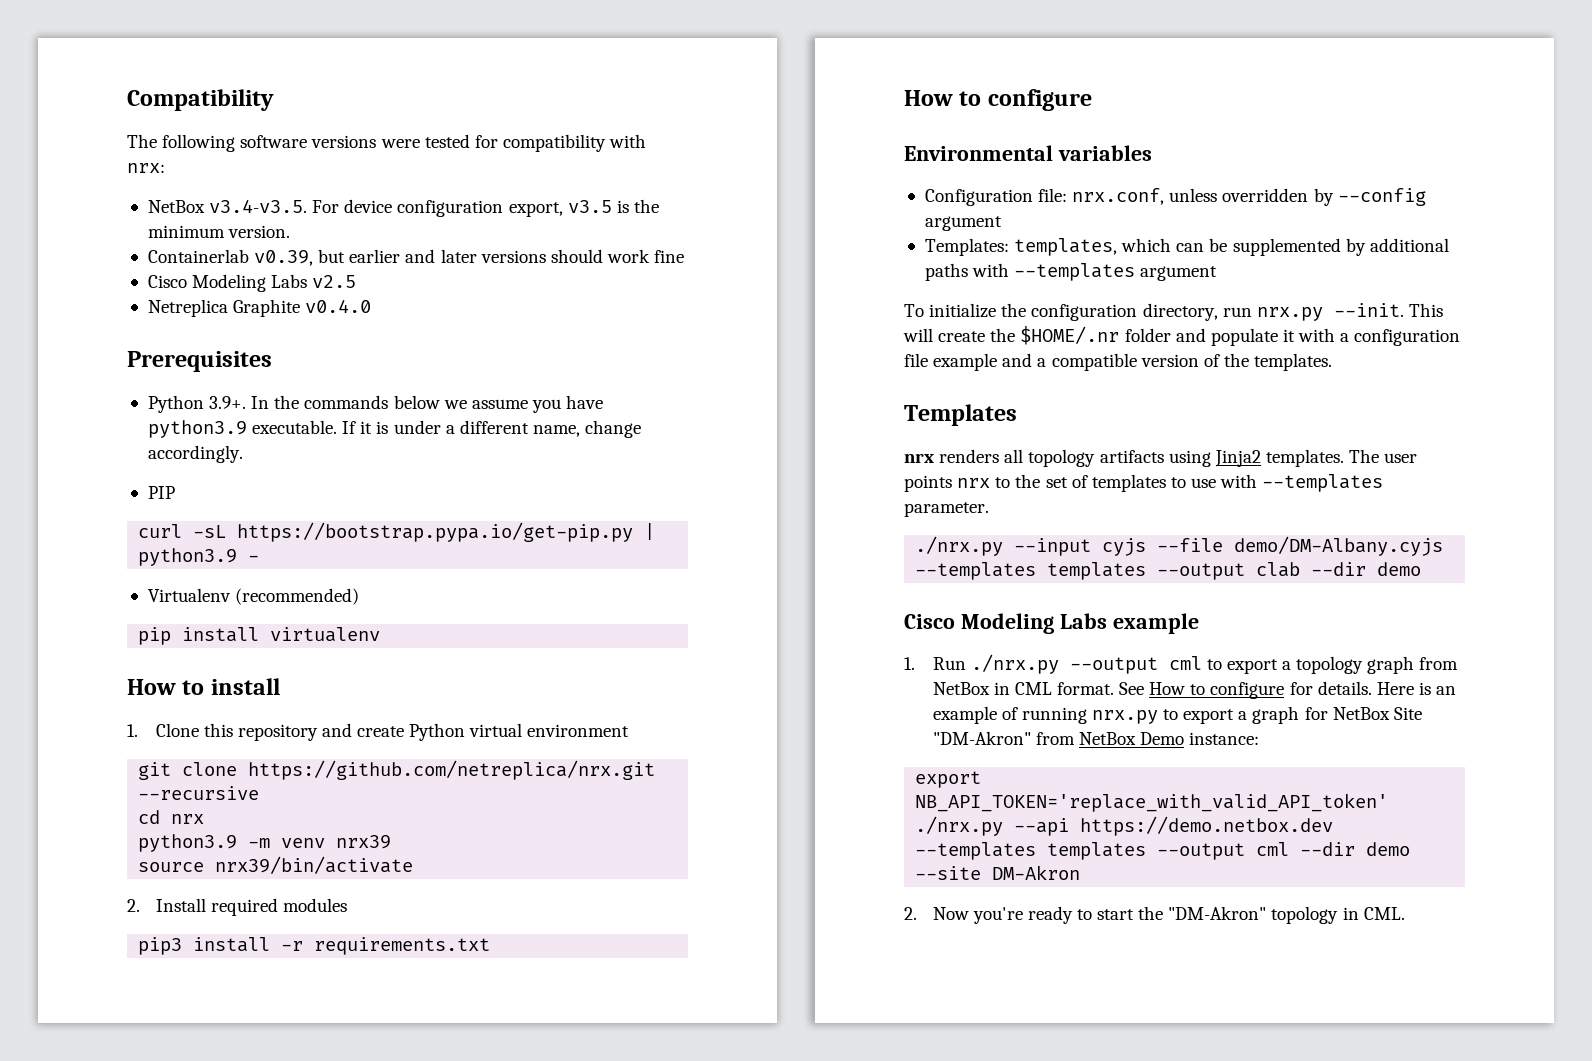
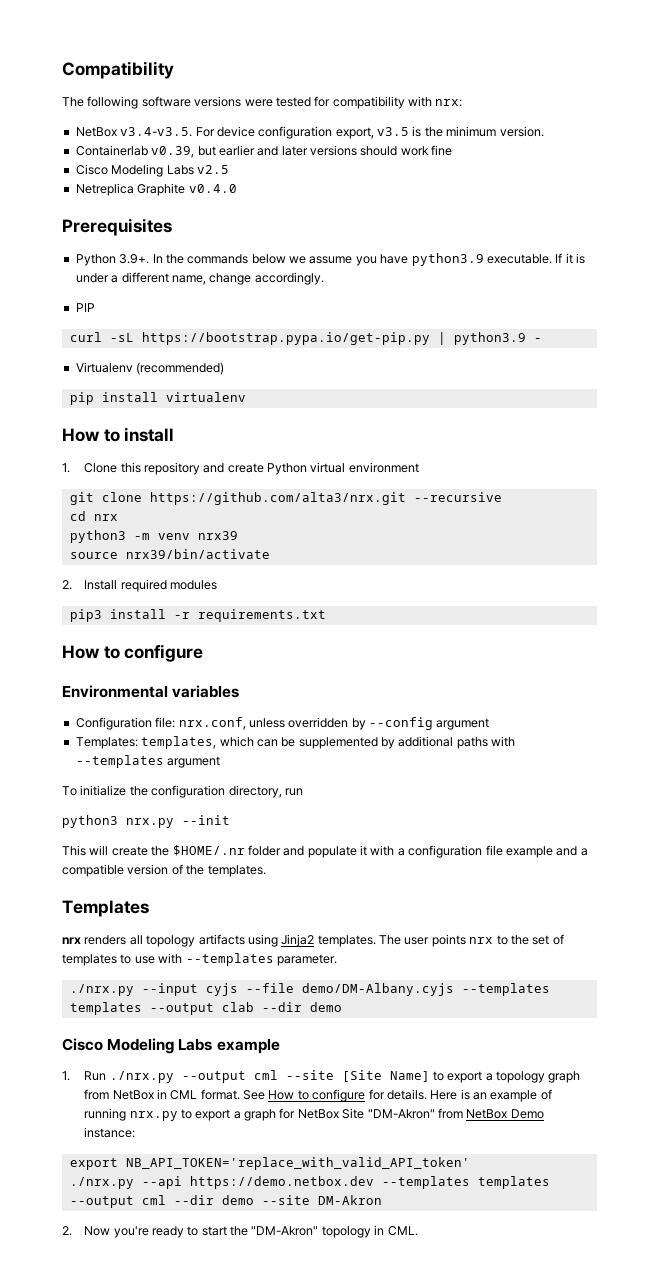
[248,760,656,780] https://github.com/netreplica/nrx.git -> [149,492,406,505] https://github.com/alta3/nrx.git
[138,834,238,852] python3.9 -> [69,530,126,543] python3
[1256,303,1404,321] nrx.py --init. -> [62,815,230,828] // python3 nrx.py --init //
(1202, 663) none -> [285,1070,430,1082] --site [Site Name]

